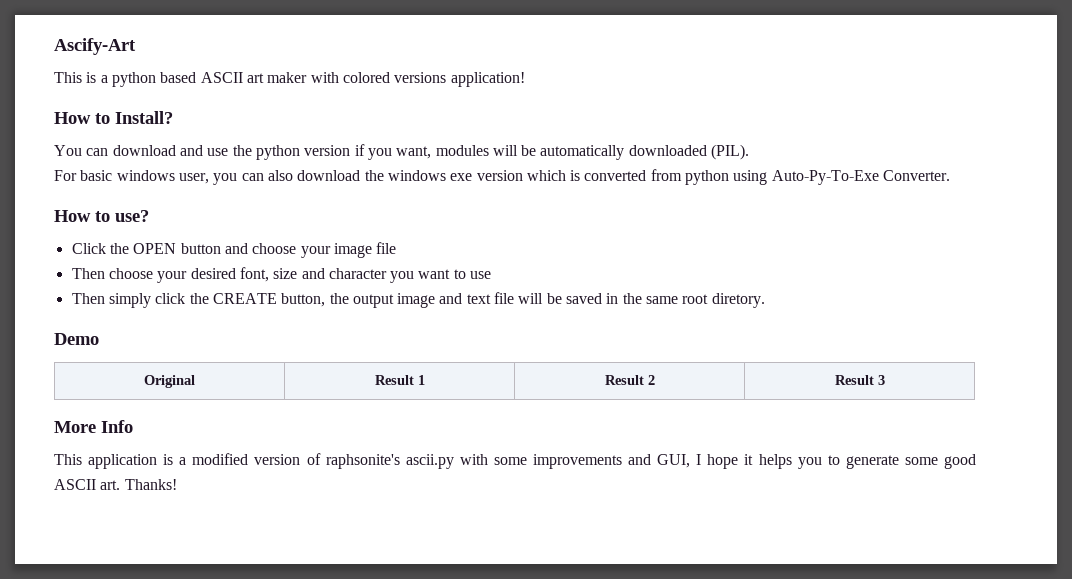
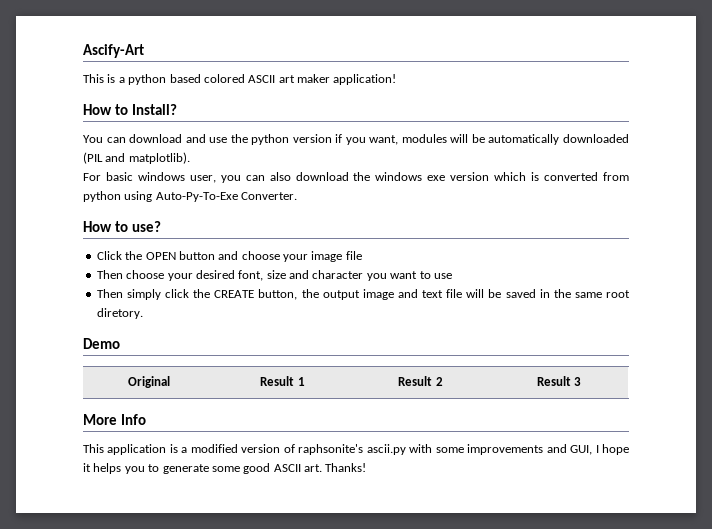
(197, 77) none -> [203,74,245,83] colored
[310,72,447,83] with colored versions -> (330, 78) none
[711,144,750,160] (PIL). -> [83,152,190,164] (PIL and matplotlib).

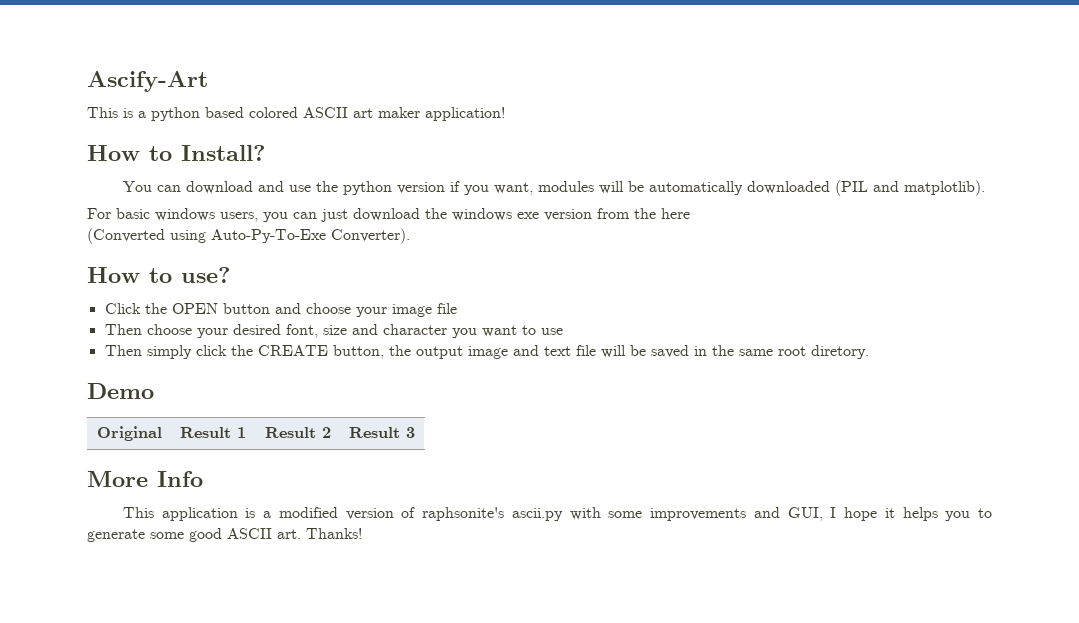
[189,175,216,183] user, -> [220,212,258,222] users,
[269,172,291,181] also -> [321,209,348,222] just
[494,172,629,181] [83,191,121,202] which is converted from python -> [597,208,690,219] [87,228,165,244] from the here // (Converted
[241,192,298,200] Converter. -> [331,228,410,244] Converter).

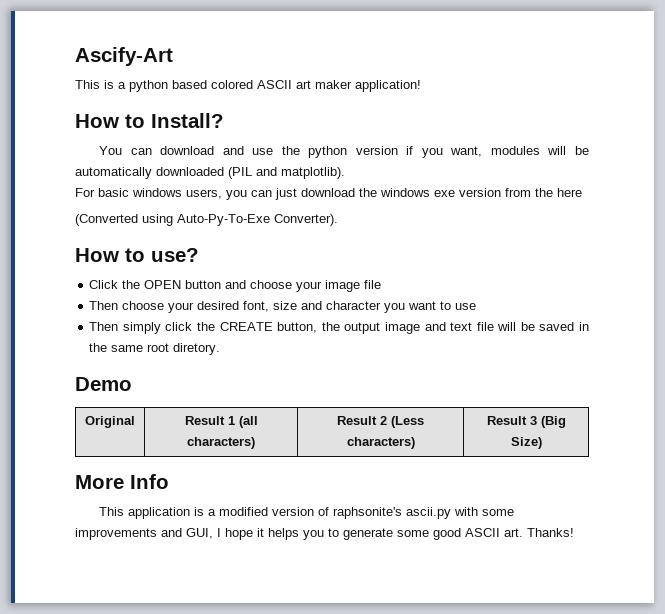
(246, 432) none -> [238,416,258,428] [187,437,255,449] (all characters)
(331, 432) none -> [391,416,424,428] [346,437,415,449] (Less characters)
(415, 432) none -> [540,416,566,428] [510,437,542,449] (Big Size)

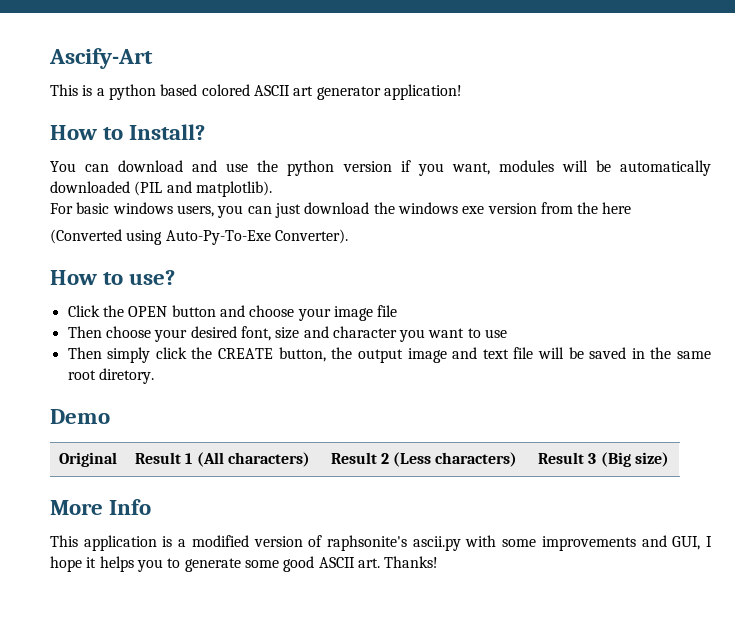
[315,80,352,89] maker -> [316,86,381,100] generator
[238,416,258,428] (all -> [196,452,224,467] (All
[510,437,542,449] Size) -> [634,452,669,467] size)

